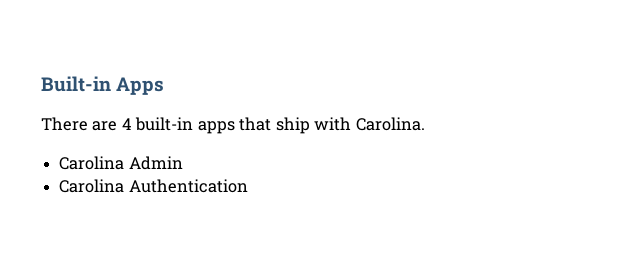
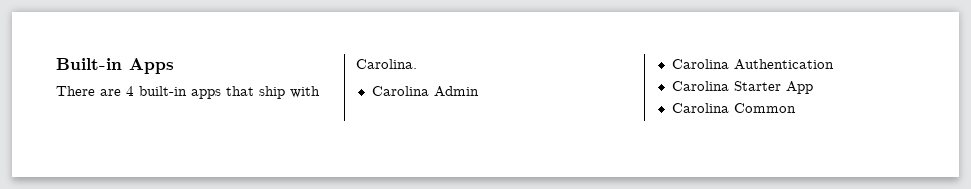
(248, 186) none -> [671,81,813,94] [671,103,796,113] // Carolina Starter App // Carolina Common

